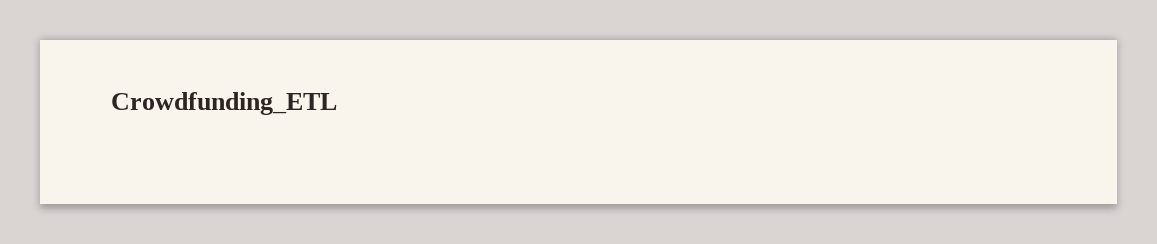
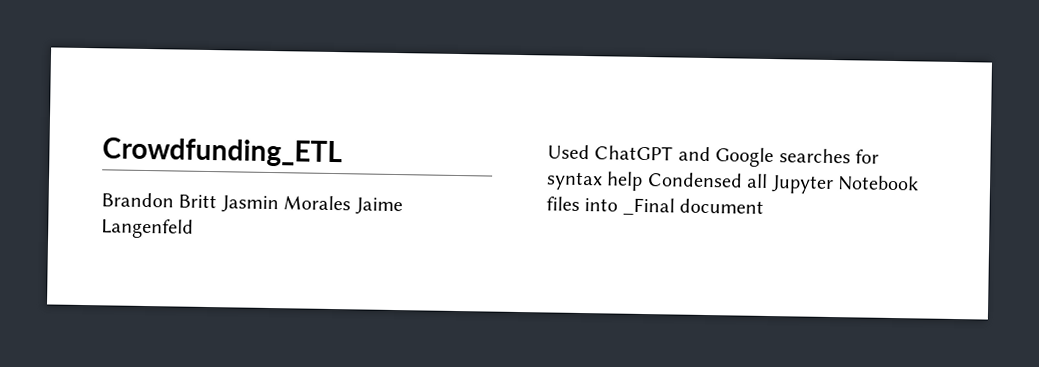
(337, 103) none -> [101,192,403,216] [101,218,194,239] [547,144,879,168] [546,171,919,195] [546,196,765,216] // Brandon Britt Jasmin Morales Jaime Langenfeld // Used ChatGPT and Google searches for syntax help Condensed all Jupyter Notebook files into _Final document

